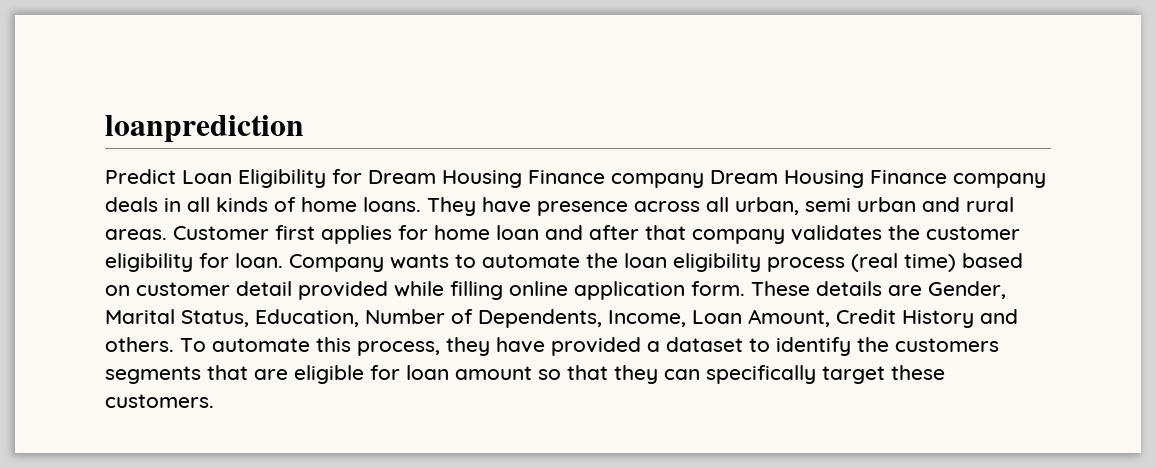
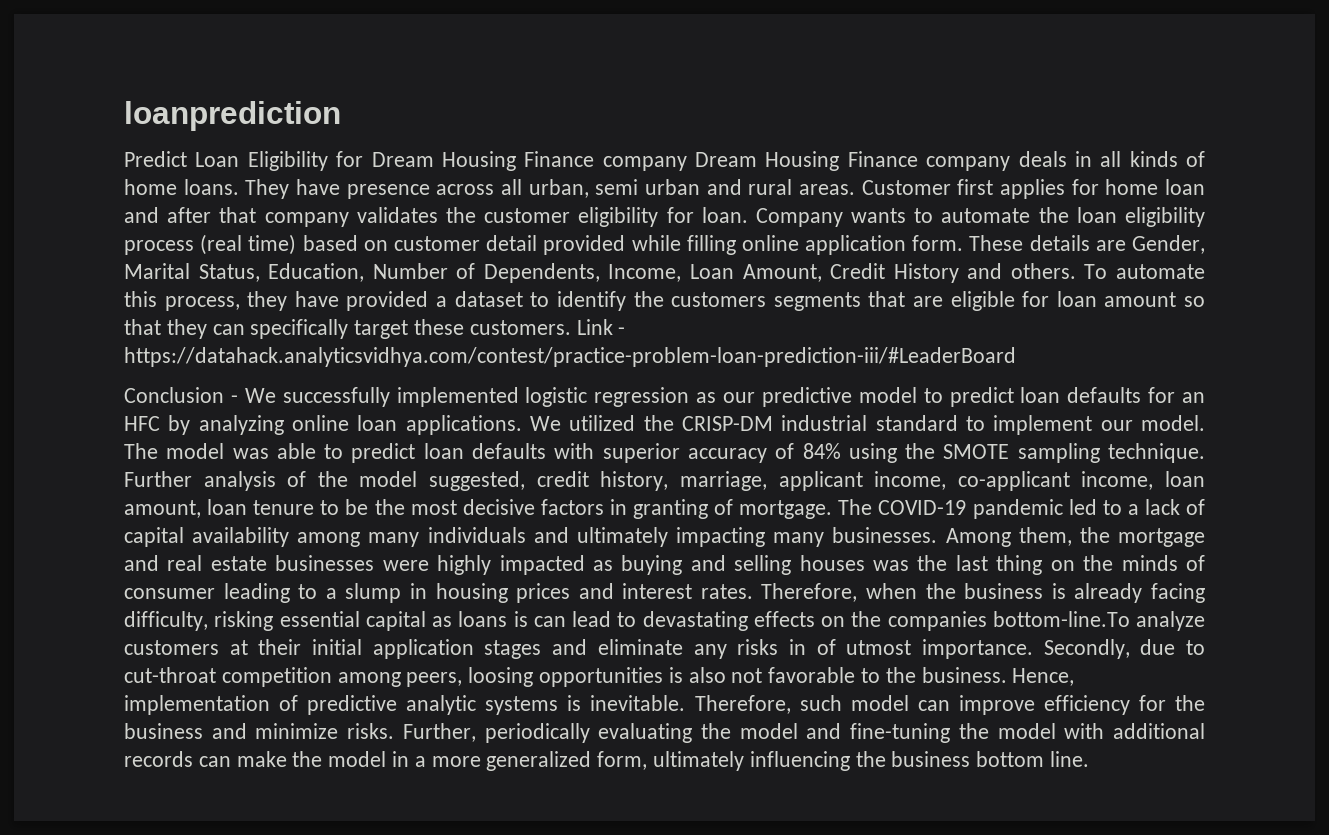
(214, 401) none -> [576,319,626,335] [124,347,1016,367] [124,387,1205,407] [124,415,1206,435] [124,443,1205,463] [124,471,1206,491] [124,499,1205,519] [124,527,1205,547] [124,555,1206,575] [124,583,1206,603] [124,611,1205,631] [124,639,1205,659] [124,667,1075,687] [124,695,1205,715] [124,723,1205,743] [124,751,1090,771] Link - https://datahack.analyticsvidhya.com/contest/practice-problem-loan-prediction-iii/#LeaderBoard // Conclusion - We successfully implemented logistic regression as our predictive model to predict loan defaults for an HFC by analyzing online loan applications. We utilized the CRISP-DM industrial standard to implement our model. The model was able to predict loan defaults with superior accuracy of 84% using the SMOTE sampling technique. Further analysis of the model suggested, credit history, marriage, applicant income, co-applicant income, loan amount, loan tenure to be the most decisive factors in granting of mortgage. The COVID-19 pandemic led to a lack of capital availability among many individuals and ultimately impacting many businesses. Among them, the mortgage and real estate businesses were highly impacted as buying and selling houses was the last thing on the minds of consumer leading to a slump in housing prices and interest rates. Therefore, when the business is already facing difficulty, risking essential capital as loans is can lead to devastating effects on the companies bottom-line.To analyze customers at their initial application stages and eliminate any risks in of utmost importance. Secondly, due to cut-throat competition among peers, loosing opportunities is also not favorable to the business. Hence, implementation of predictive analytic systems is inevitable. Therefore, such model can improve efficiency for the business and minimize risks. Further, periodically evaluating the model and fine-tuning the model with additional records can make the model in a more generalized form, ultimately influencing the business bottom line.

